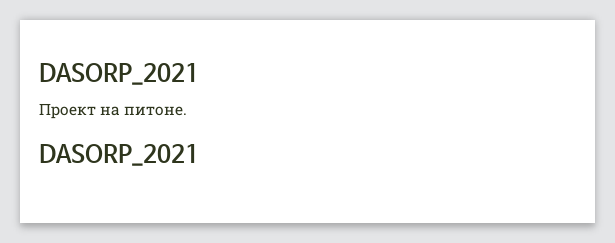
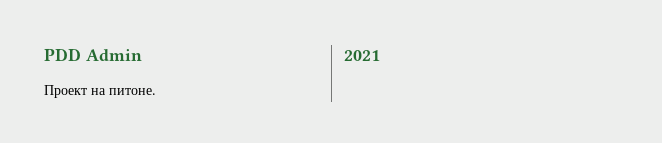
[39,63,199,85] DASORP_2021 -> [44,48,142,61] PDD Admin
[39,144,199,166] DASORP_2021 -> [344,50,380,61] 2021

